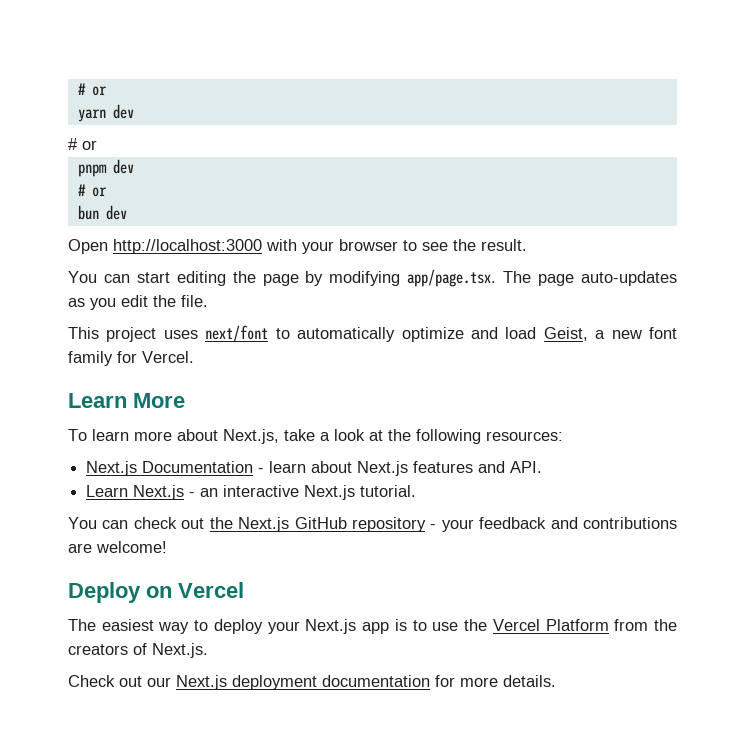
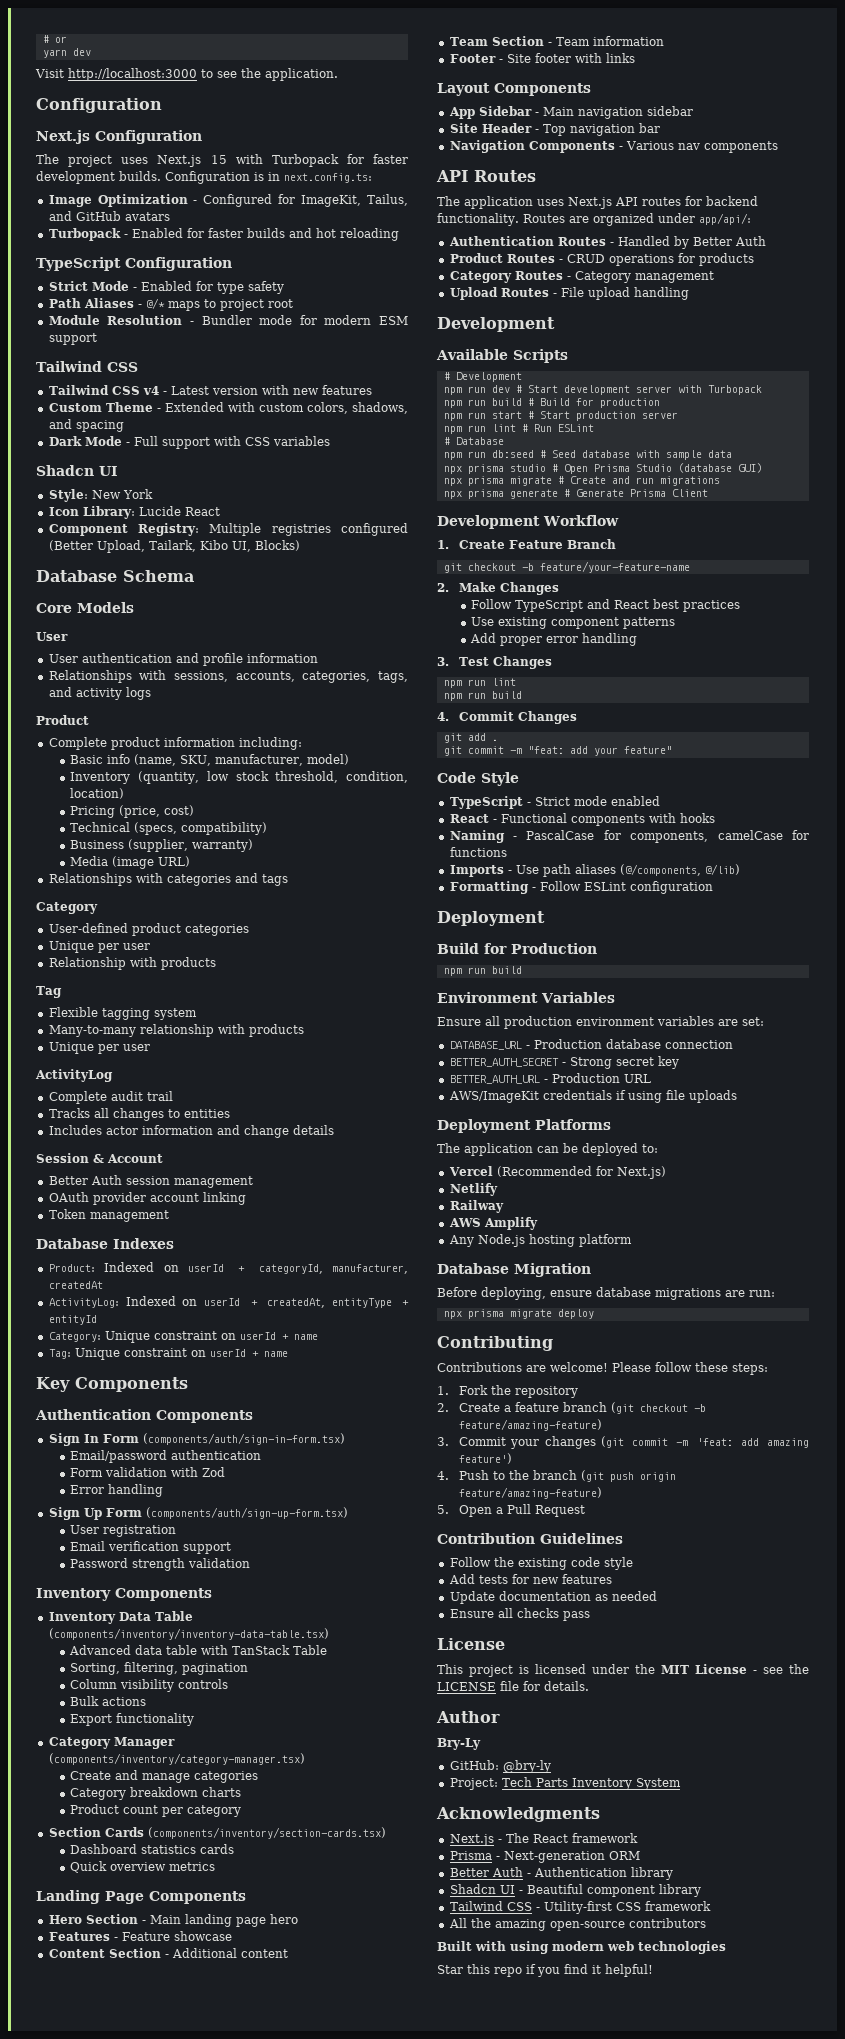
[68,138,97,150] [77,159,134,177] [77,184,107,197] [77,205,127,220] [68,239,527,254] [68,269,678,287] [68,295,208,310] [68,325,677,342] [68,351,194,366] [68,393,185,408] [68,429,563,444] [86,461,543,476] [86,485,417,500] [68,517,678,532] [68,541,167,553] [68,582,244,603] [68,619,678,634] [68,643,208,658] [68,675,556,690] # or // pnpm dev // # or // bun dev // Open http://localhost:3000 with your browser to see the result. // You can start editing the page by modifying app/page.tsx. The page auto-updates as you edit the file. // This project uses next/font to automatically optimize and load Geist, a new font family for Vercel. // Learn More // To learn more about Next.js, take a look at the following resources: // Next.js Documentation - learn about Next.js features and API. // Learn Next.js - an interactive Next.js tutorial. // You can check out the Next.js GitHub repository - your feedback and contributions are welcome! // Deploy on Vercel // The easiest way to deploy your Next.js app is to use the Vercel Platform from the creators of Next.js. // Check out our Next.js deployment documentation for more details. -> [35,68,338,81] [36,98,162,113] [36,130,202,144] [36,154,408,167] [36,171,372,184] [48,194,408,207] [48,211,170,221] [48,228,399,241] [36,257,232,271] [48,281,284,294] [48,298,293,311] [48,315,408,325] [48,333,97,345] [36,361,138,372] [48,385,372,395] [48,402,409,414] [48,419,124,432] [48,436,330,449] [36,465,118,476] [48,489,153,502] [48,506,220,519] [48,523,408,536] [48,540,300,553] [36,570,194,582] [36,602,134,613] [36,632,68,641] [48,653,318,666] [48,670,409,683] [48,687,151,700] [36,715,89,725] [48,737,302,750] [70,754,350,766] [70,771,408,784] [70,788,125,799] [70,805,195,818] [70,822,268,835] [70,839,254,852] [70,856,191,869] [48,873,288,886] [36,902,98,914] [48,923,249,936] [48,941,150,953] [48,957,216,970] [36,986,62,998] [48,1007,197,1020] [48,1024,304,1037] [48,1042,150,1054] [35,1069,113,1082] [48,1091,173,1104] [48,1108,230,1121] [48,1125,334,1138] [36,1153,163,1163] [48,1175,253,1188] [48,1192,246,1205] [48,1209,169,1222] [36,1238,174,1249] [48,1262,409,1274] [48,1281,103,1289] [48,1296,410,1308] [48,1315,97,1325] [48,1331,318,1343] [48,1348,288,1360] [36,1377,188,1392] [35,1409,253,1423] [48,1433,345,1446] [70,1450,262,1463] [70,1467,226,1477] [70,1484,164,1497] [48,1507,348,1520] [70,1525,177,1537] [70,1541,232,1554] [70,1558,251,1571] [36,1588,212,1601] [48,1611,193,1624] [48,1628,329,1640] [69,1645,328,1655] [70,1662,249,1675] [70,1679,229,1692] [70,1696,147,1706] [70,1713,195,1726] [48,1737,175,1749] [48,1753,305,1765] [70,1770,259,1783] [70,1787,242,1800] [70,1804,242,1817] [48,1827,386,1839] [70,1844,235,1854] [70,1861,216,1873] [36,1890,246,1904] [48,1914,298,1927] [48,1931,232,1941] [48,1948,288,1958] [449,36,664,46] [449,53,635,63] [437,83,591,96] [448,106,693,119] [449,123,660,136] [449,140,778,153] [436,170,536,182] [437,196,758,209] [437,213,751,226] [448,236,766,249] [449,253,754,266] [449,271,714,283] [449,287,689,300] [437,317,555,332] [436,349,568,363] [443,372,522,382] [443,385,762,395] [443,398,660,408] [443,411,678,421] [443,424,594,434] [443,437,504,445] [443,450,732,460] [443,463,762,474] [443,476,720,486] [443,489,708,499] [437,515,619,529] [437,539,616,549] [443,561,690,573] [437,582,559,595] [471,599,741,612] [471,617,676,629] [470,633,638,646] [437,656,552,669] [443,678,516,688] [443,691,522,701] [437,711,577,724] [443,733,498,743] [443,746,672,756] [437,772,519,786] [449,796,660,809] [449,813,715,826] [449,830,809,843] [449,847,507,857] [449,864,740,877] [449,881,713,894] [437,911,545,926] [437,943,597,954] [443,966,522,976] [437,992,615,1003] [437,1016,764,1029] [449,1039,733,1050] [449,1056,679,1069] [449,1073,651,1084] [448,1090,737,1103] [437,1119,611,1133] [437,1143,658,1156] [448,1166,666,1179] [449,1183,498,1196] [449,1200,504,1213] [448,1217,538,1230] [448,1234,632,1247] [437,1263,591,1277] [437,1287,775,1300] [443,1309,594,1319] [437,1336,553,1351] [437,1362,768,1375] [437,1385,578,1398] [437,1402,706,1414] [458,1419,602,1431] [437,1436,809,1449] [458,1453,512,1464] [437,1470,676,1482] [458,1487,602,1499] [437,1504,585,1517] [437,1533,623,1544] [449,1557,633,1570] [448,1574,612,1584] [449,1591,657,1604] [449,1608,590,1621] [437,1638,505,1650] [437,1664,809,1677] [437,1681,589,1691] [436,1711,500,1723] [437,1738,481,1750] [449,1760,551,1773] [449,1777,681,1790] [436,1807,600,1822] [449,1833,638,1846] [449,1851,640,1863] [449,1867,673,1880] [449,1884,701,1897] [449,1901,711,1914] [448,1918,706,1931] [437,1941,726,1954] [437,1964,653,1977] Visit http://localhost:3000 to see the application. // Configuration // Next.js Configuration // The project uses Next.js 15 with Turbopack for faster development builds. Configuration is in next.config.ts: // Image Optimization - Configured for ImageKit, Tailus, and GitHub avatars // Turbopack - Enabled for faster builds and hot reloading // TypeScript Configuration // Strict Mode - Enabled for type safety // Path Aliases - @/* maps to project root // Module Resolution - Bundler mode for modern ESM support // Tailwind CSS // Tailwind CSS v4 - Latest version with new features // Custom Theme - Extended with custom colors, shadows, and spacing // Dark Mode - Full support with CSS variables // Shadcn UI // Style: New York // Icon Library: Lucide React // Component Registry: Multiple registries configured (Better Upload, Tailark, Kibo UI, Blocks) // Database Schema // Core Models // User // User authentication and profile information // Relationships with sessions, accounts, categories, tags, and activity logs // Product // Complete product information including: // Basic info (name, SKU, manufacturer, model) // Inventory (quantity, low stock threshold, condition, location) // Pricing (price, cost) // Technical (specs, compatibility) // Business (supplier, warranty) // Media (image URL) // Relationships with categories and tags // Category // User-defined product categories // Unique per user // Relationship with products // Tag // Flexible tagging system // Many-to-many relationship with products // Unique per user // ActivityLog // Complete audit trail // Tracks all changes to entities // Includes actor information and change details // Session & Account // Better Auth session management // OAuth provider account linking // Token management // Database Indexes // Product: Indexed on userId + categoryId, manufacturer, createdAt // ActivityLog: Indexed on userId + createdAt, entityType + entityId // Category: Unique constraint on userId + name // Tag: Unique constraint on userId + name // Key Components // Authentication Components // Sign In Form (components/auth/sign-in-form.tsx) // Email/password authentication // Form validation with Zod // Error handling // Sign Up Form (components/auth/sign-up-form.tsx) // User registration // Email verification support // Password strength validation // Inventory Components // Inventory Data Table (components/inventory/inventory-data-table.tsx) // Advanced data table with TanStack Table // Sorting, filtering, pagination // Column visibility controls // Bulk actions // Export functionality // Category Manager (components/inventory/category-manager.tsx) // Create and manage categories // Category breakdown charts // Product count per category // Section Cards (components/inventory/section-cards.tsx) // Dashboard statistics cards // Quick overview metrics // Landing Page Components // Hero Section - Main landing page hero // Features - Feature showcase // Content Section - Additional content // Team Section - Team information // Footer - Site footer with links // Layout Components // App Sidebar - Main navigation sidebar // Site Header - Top navigation bar // Navigation Components - Various nav components // API Routes // The application uses Next.js API routes for backend functionality. Routes are organized under app/api/: // Authentication Routes - Handled by Better Auth // Product Routes - CRUD operations for products // Category Routes - Category management // Upload Routes - File upload handling // Development // Available Scripts // # Development // npm run dev # Start development server with Turbopack // npm run build # Build for production // npm run start # Start production server // npm run lint # Run ESLint // # Database // npm run db:seed # Seed database with sample data // npx prisma studio # Open Prisma Studio (database GUI) // npx prisma migrate # Create and run migrations // npx prisma generate # Generate Prisma Client // Development Workflow // 1. Create Feature Branch // git checkout -b feature/your-feature-name // 2. Make Changes // Follow TypeScript and React best practices // Use existing component patterns // Add proper error handling // 3. Test Changes // npm run lint // npm run build // 4. Commit Changes // git add . // git commit -m "feat: add your feature" // Code Style // TypeScript - Strict mode enabled // React - Functional components with hooks // Naming - PascalCase for components, camelCase for functions // Imports - Use path aliases (@/components, @/lib) // Formatting - Follow ESLint configuration // Deployment // Build for Production // npm run build // Environment Variables // Ensure all production environment variables are set: // DATABASE_URL - Production database connection // BETTER_AUTH_SECRET - Strong secret key // BETTER_AUTH_URL - Production URL // AWS/ImageKit credentials if using file uploads // Deployment Platforms // The application can be deployed to: // Vercel (Recommended for Next.js) // Netlify // Railway // AWS Amplify // Any Node.js hosting platform // Database Migration // Before deploying, ensure database migrations are run: // npx prisma migrate deploy // Contributing // Contributions are welcome! Please follow these steps: // 1. Fork the repository // 2. Create a feature branch (git checkout -b feature/amazing-feature) // 3. Commit your changes (git commit -m 'feat: add amazing feature') // 4. Push to the branch (git push origin feature/amazing-feature) // 5. Open a Pull Request // Contribution Guidelines // Follow the existing code style // Add tests for new features // Update documentation as needed // Ensure all checks pass // License // This project is licensed under the MIT License - see the LICENSE file for details. // Author // Bry-Ly // GitHub: @bry-ly // Project: Tech Parts Inventory System // Acknowledgments // Next.js - The React framework // Prisma - Next-generation ORM // Better Auth - Authentication library // Shadcn UI - Beautiful component library // Tailwind CSS - Utility-first CSS framework // All the amazing open-source contributors // Built with using modern web technologies // Star this repo if you find it helpful!

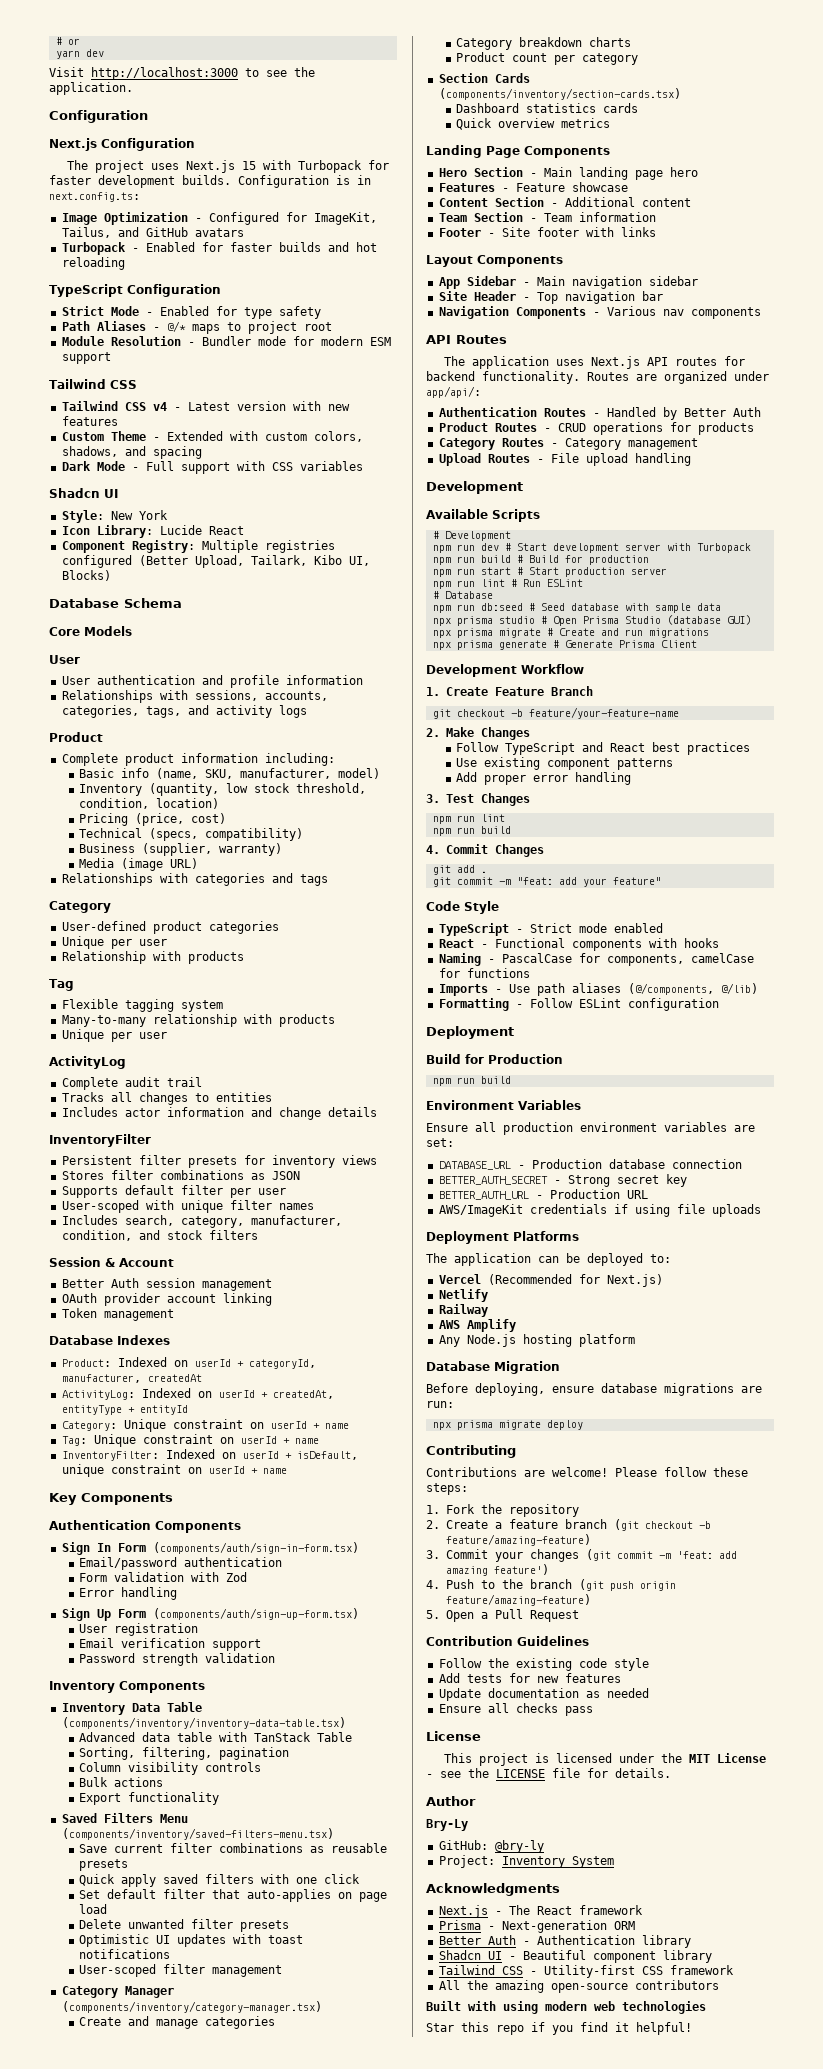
(334, 1130) none -> [49,1134,151,1147] [61,1155,377,1168] [61,1170,300,1180] [61,1185,286,1198] [61,1200,314,1213] [61,1215,342,1228] [61,1230,258,1241] // InventoryFilter // Persistent filter presets for inventory views // Stores filter combinations as JSON // Supports default filter per user // User-scoped with unique filter names // Includes search, category, manufacturer, condition, and stock filters
(288, 1354) none -> [61,1449,358,1461] [61,1464,287,1477] // InventoryFilter: Indexed on userId + isDefault, unique constraint on userId + name
(195, 1719) none -> [61,1813,188,1823] [61,1828,334,1840] [78,1843,387,1853] [78,1859,128,1871] [78,1874,360,1887] [78,1889,387,1902] [78,1904,107,1914] [78,1919,289,1932] [78,1934,303,1947] [78,1949,170,1959] [78,1964,282,1977] // Saved Filters Menu (components/inventory/saved-filters-menu.tsx) // Save current filter combinations as reusable presets // Quick apply saved filters with one click // Set default filter that auto-applies on page load // Delete unwanted filter presets // Optimistic UI updates with toast notifications // User-scoped filter management
[501,1777,568,1787] Tech Parts -> (495, 1861) none

